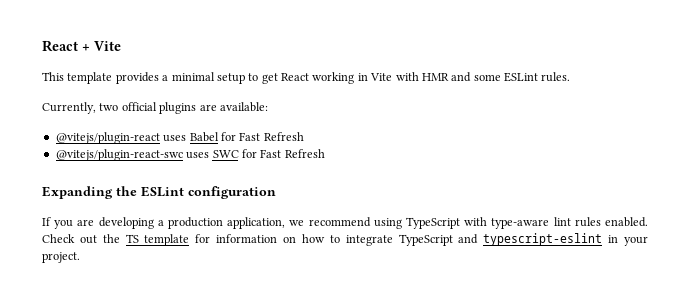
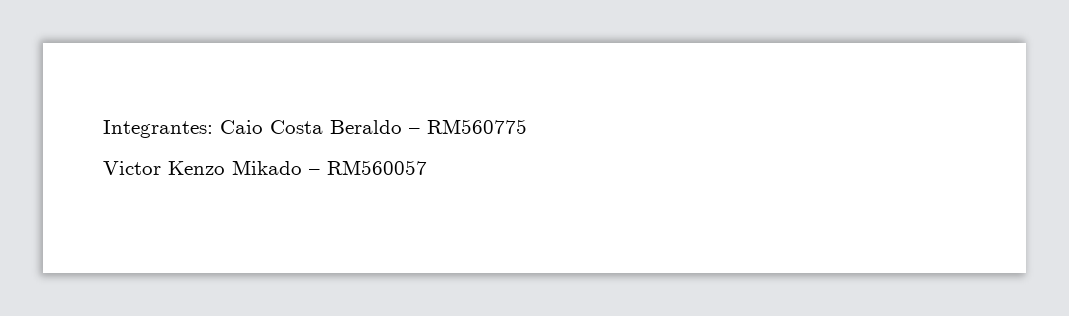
[42,40,121,52] [42,72,571,84] [42,102,268,114] [55,132,304,144] [55,149,325,161] [42,186,276,199] [42,217,648,229] [42,233,648,246] [42,252,80,263] React + Vite // This template provides a minimal setup to get React working in Vite with HMR and some ESLint rules. // Currently, two official plugins are available: // @vitejs/plugin-react uses Babel for Fast Refresh // @vitejs/plugin-react-swc uses SWC for Fast Refresh // Expanding the ESLint configuration // If you are developing a production application, we recommend using TypeScript with type-aware lint rules enabled. Check out the TS template for information on how to integrate TypeScript and typescript-eslint in your project. -> [103,119,527,138] [103,160,427,175] Integrantes: Caio Costa Beraldo – RM560775 // Victor Kenzo Mikado – RM560057

